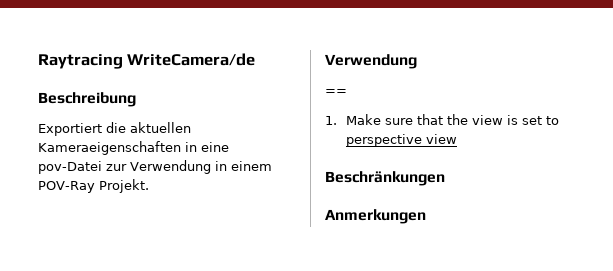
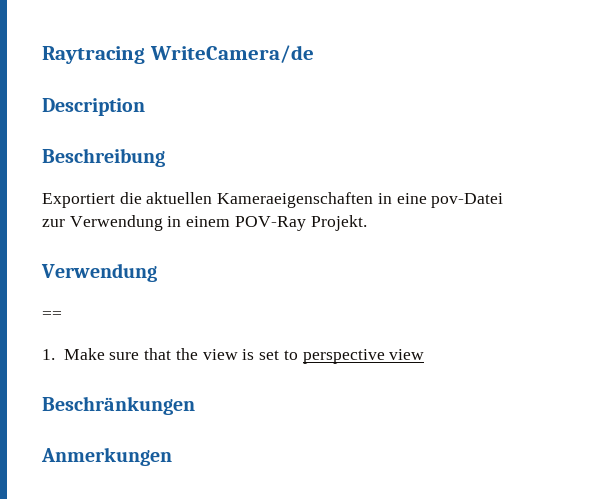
(256, 59) none -> [42,98,145,116] // Description

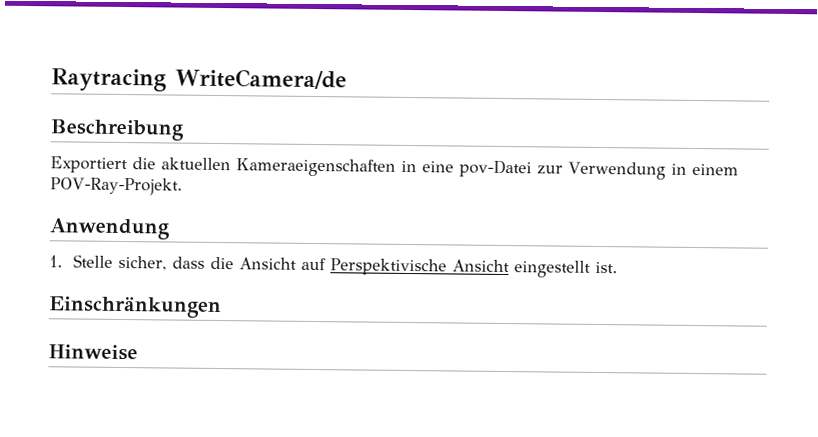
[42,98,145,116] // Description -> (347, 79) none
[234,215,367,231] [41,263,157,282] [42,311,62,319] [42,348,425,364] [42,396,195,415] [41,447,172,466] POV-Ray Projekt. // Verwendung // == // 1. Make sure that the view is set to perspective view // Beschränkungen // Anmerkungen -> [50,177,183,196] [49,218,170,240] [49,254,618,278] [48,296,222,319] [48,344,138,361] POV-Ray-Projekt. // Anwendung // 1. Stelle sicher, dass die Ansicht auf Perspektivische Ansicht eingestellt ist. // Einschränkungen // Hinweise

